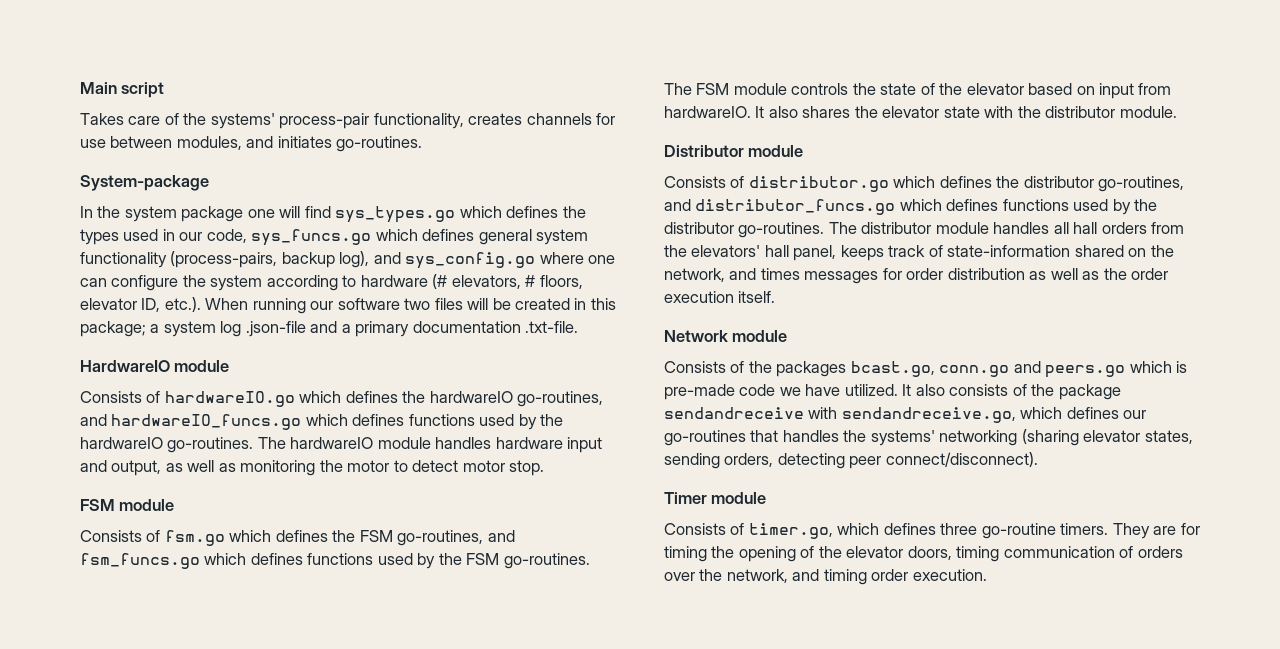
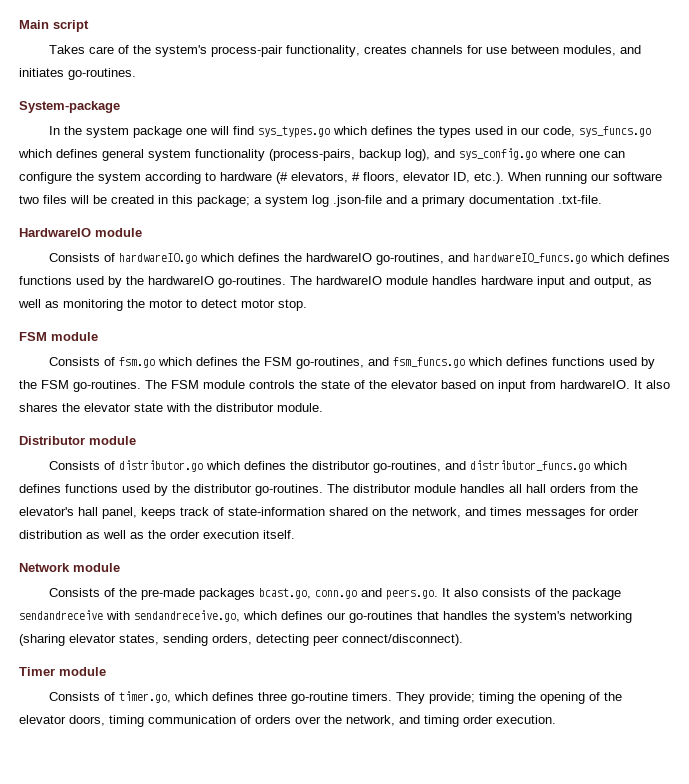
[210,113,275,129] systems' -> [154,45,207,57] system's
[691,245,761,257] elevators' -> [19,507,74,516] elevator's
(772, 367) none -> [140,588,195,600] pre-made
[1045,361,1188,378] [664,384,898,400] peers.go which is pre-made code we have utilized. -> [385,589,438,600] peers.go.
[870,430,935,446] systems' -> [514,611,566,623] system's
[1153,523,1200,535] are for -> [428,692,475,704] provide;

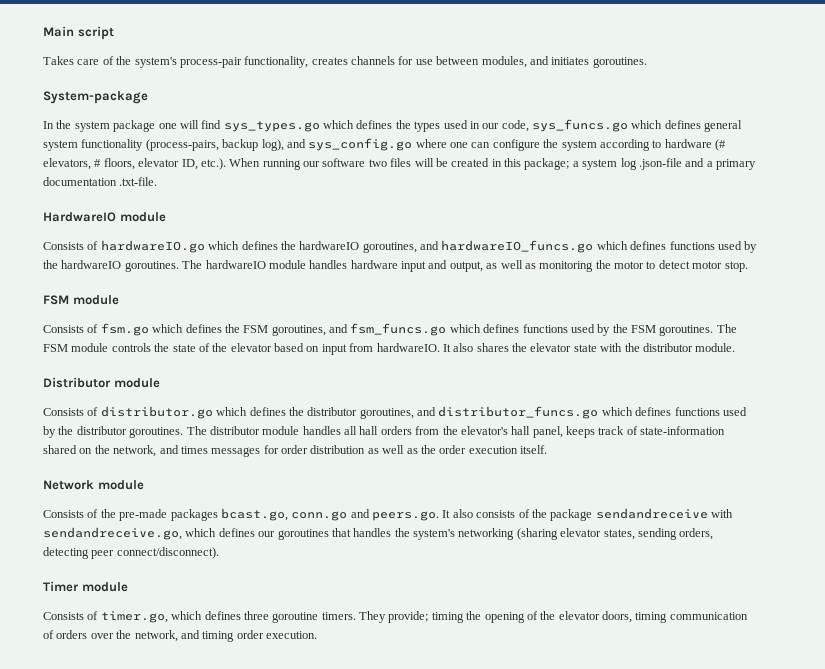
[68,68,136,80] go-routines. -> [592,57,647,68] goroutines.
[375,253,444,265] go-routines, -> [362,242,417,253] goroutines,
[218,276,286,288] go-routines. -> [124,261,179,272] goroutines.
[295,357,364,369] go-routines, -> [271,325,326,336] goroutines,
[73,380,141,392] go-routines. -> [659,325,714,336] goroutines.
[372,461,441,473] go-routines, -> [359,408,414,419] goroutines,
[255,484,323,496] go-routines. -> [129,427,184,438] goroutines.
[349,611,413,623] go-routines -> [277,529,329,540] goroutines
[290,692,348,704] go-routine -> [272,612,319,623] goroutine

